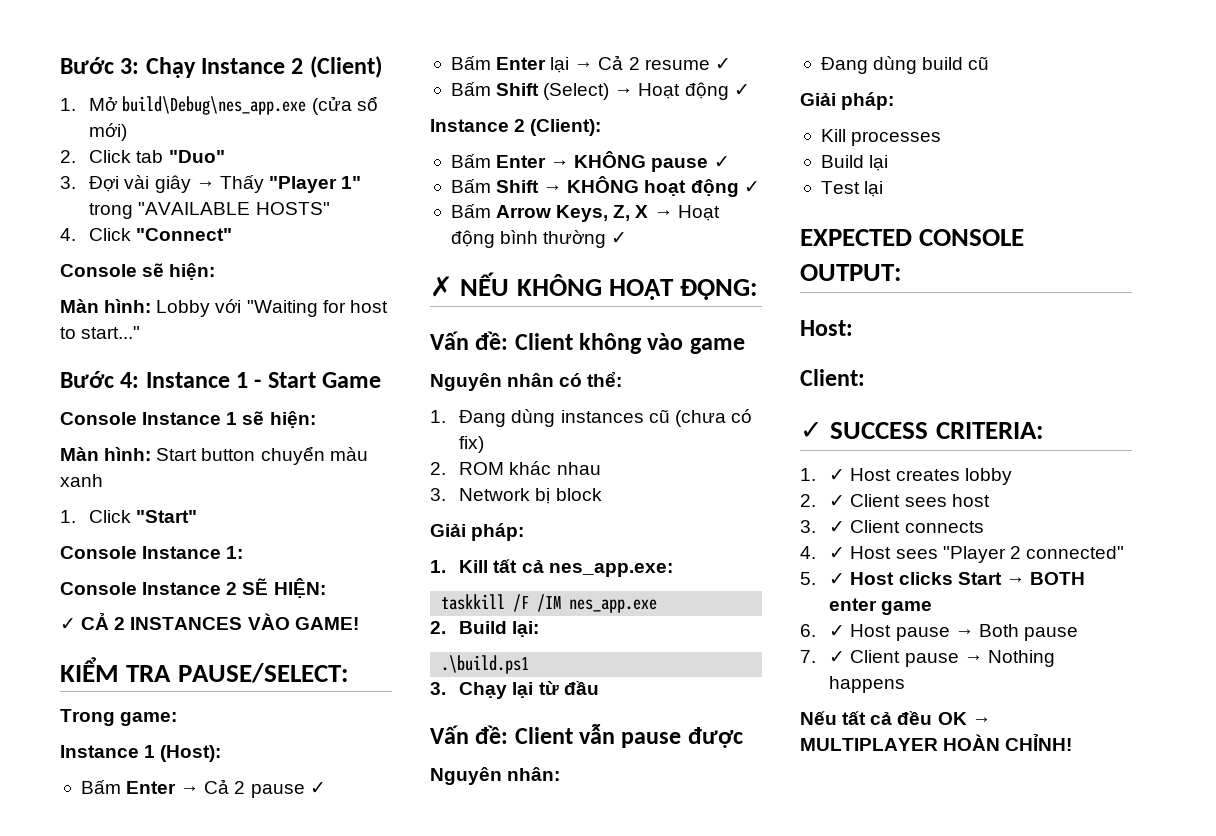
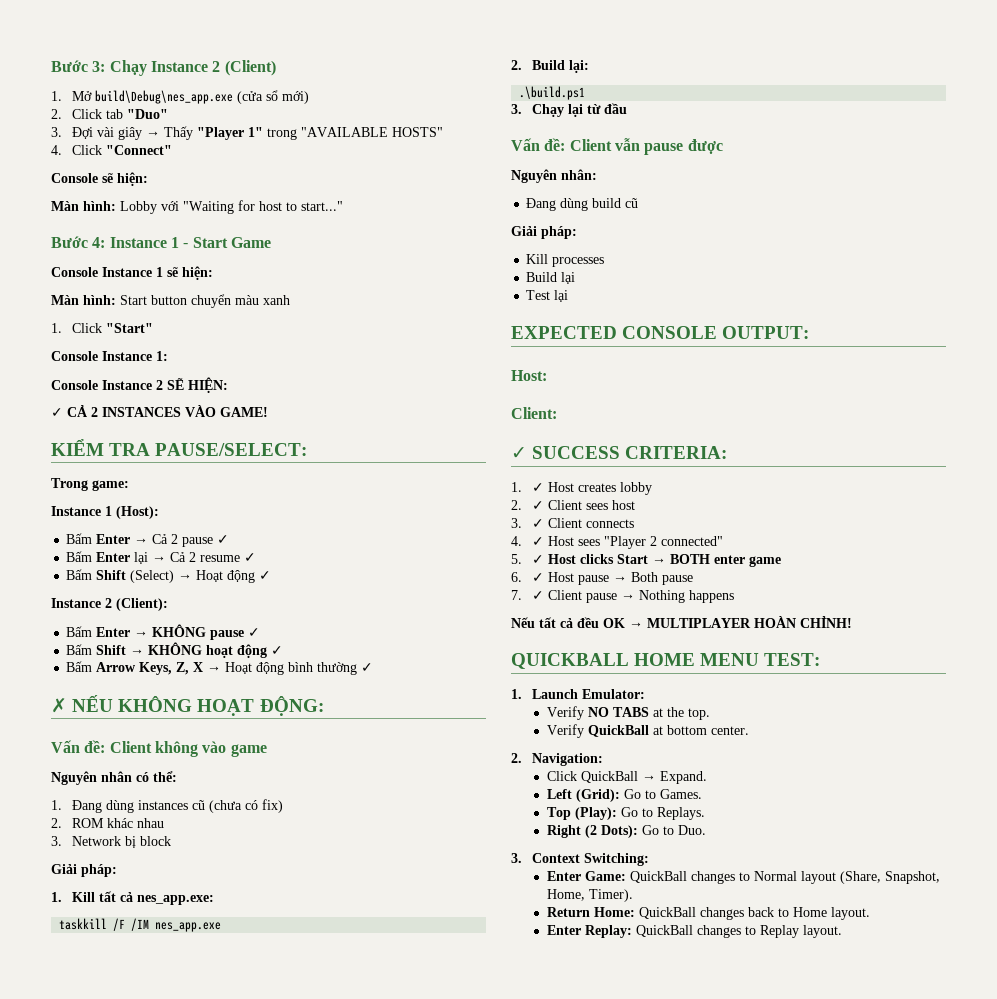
(1073, 742) none -> [511,653,821,669] [511,689,645,699] [547,706,711,720] [547,724,750,738] [511,753,603,766] [547,771,708,784] [547,789,703,802] [547,807,706,820] [547,825,707,838] [511,853,649,866] [547,871,941,884] [547,889,634,902] [547,907,871,920] [547,925,843,938] // QUICKBALL HOME MENU TEST: // 1. Launch Emulator: // Verify NO TABS at the top. // Verify QuickBall at bottom center. // 2. Navigation: // Click QuickBall → Expand. // Left (Grid): Go to Games. // Top (Play): Go to Replays. // Right (2 Dots): Go to Duo. // 3. Context Switching: // Enter Game: QuickBall changes to Normal layout (Share, Snapshot, Home, Timer). // Return Home: QuickBall changes back to Home layout. // Enter Replay: QuickBall changes to Replay layout.

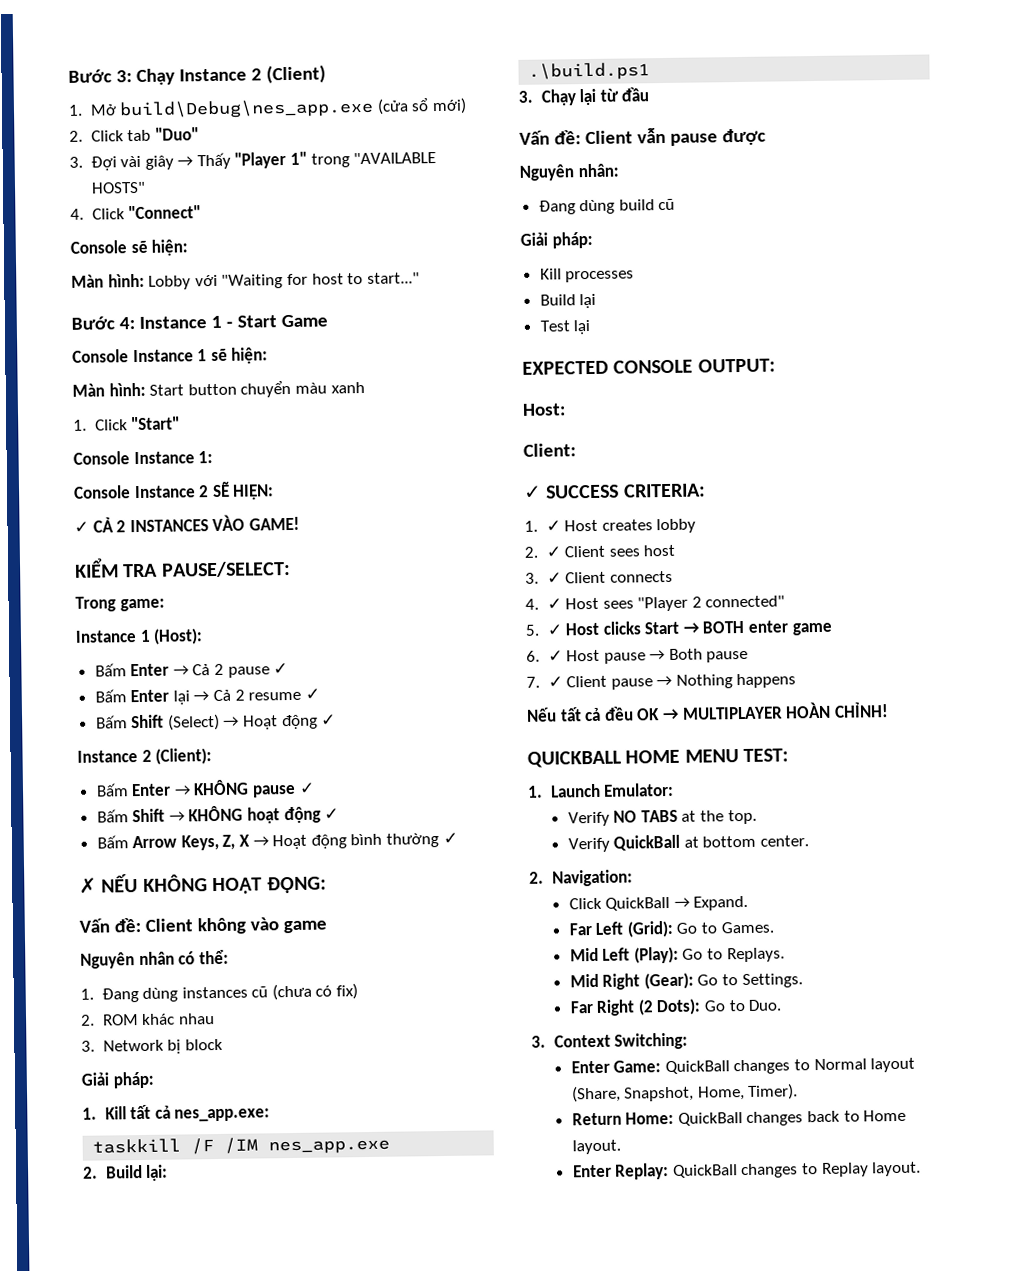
(708, 777) none -> [568,923,592,936] Far
[547,807,572,820] Top -> [569,947,631,962] Mid Left
(706, 813) none -> [569,972,803,990] [569,1001,594,1014] Mid Right (Gear): Go to Settings. // Far

